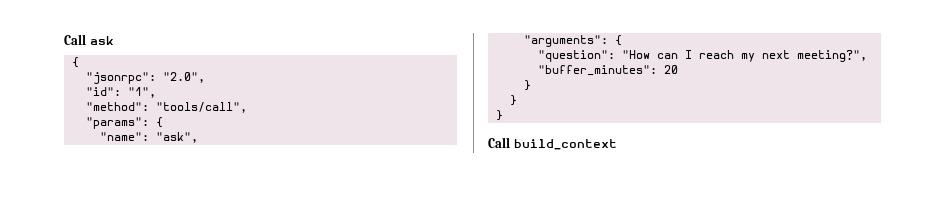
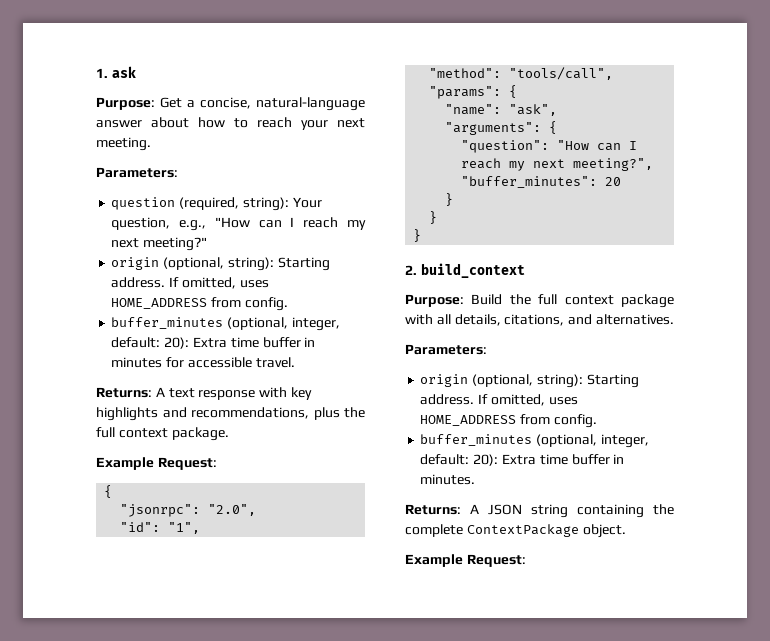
[64,34,86,45] Call -> [96,68,108,78] 1.
(114, 40) none -> [96,97,365,111] [96,117,365,130] [96,137,151,151] [96,167,178,178] [111,197,322,211] [111,217,366,231] [111,237,208,251] [111,257,330,271] [111,277,269,289] [111,297,288,311] [111,317,340,331] [111,337,316,349] [111,357,295,368] [96,387,312,400] [96,407,365,421] [96,427,229,441] [96,457,217,470] // Purpose: Get a concise, natural-language answer about how to reach your next meeting. // Parameters: // question (required, string): Your question, e.g., "How can I reach my next meeting?" // origin (optional, string): Starting address. If omitted, uses HOME_ADDRESS from config. // buffer_minutes (optional, integer, default: 20): Extra time buffer in minutes for accessible travel. // Returns: A text response with key highlights and recommendations, plus the full context package. // Example Request:
[488,137,510,148] Call -> [405,265,417,275] 2.
(617, 144) none -> [405,294,674,308] [405,314,674,326] [405,344,487,355] [420,374,639,388] [420,394,578,406] [420,414,597,428] [420,434,649,448] [420,454,625,466] [420,474,476,485] [405,504,674,518] [405,524,626,538] [405,554,526,567] // Purpose: Build the full context package with all details, citations, and alternatives. // Parameters: // origin (optional, string): Starting address. If omitted, uses HOME_ADDRESS from config. // buffer_minutes (optional, integer, default: 20): Extra time buffer in minutes. // Returns: A JSON string containing the complete ContextPackage object. // Example Request:

